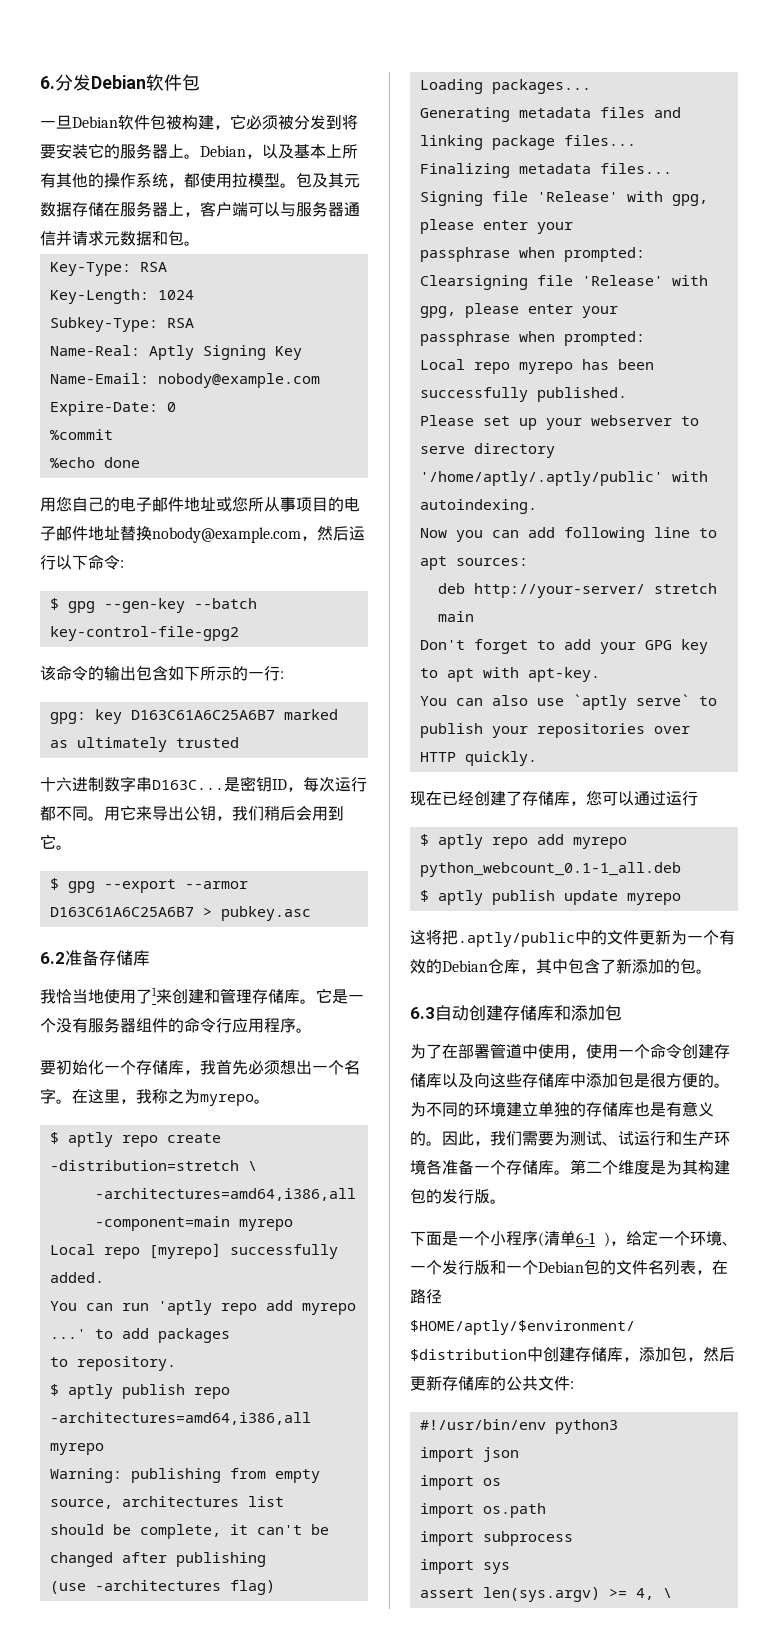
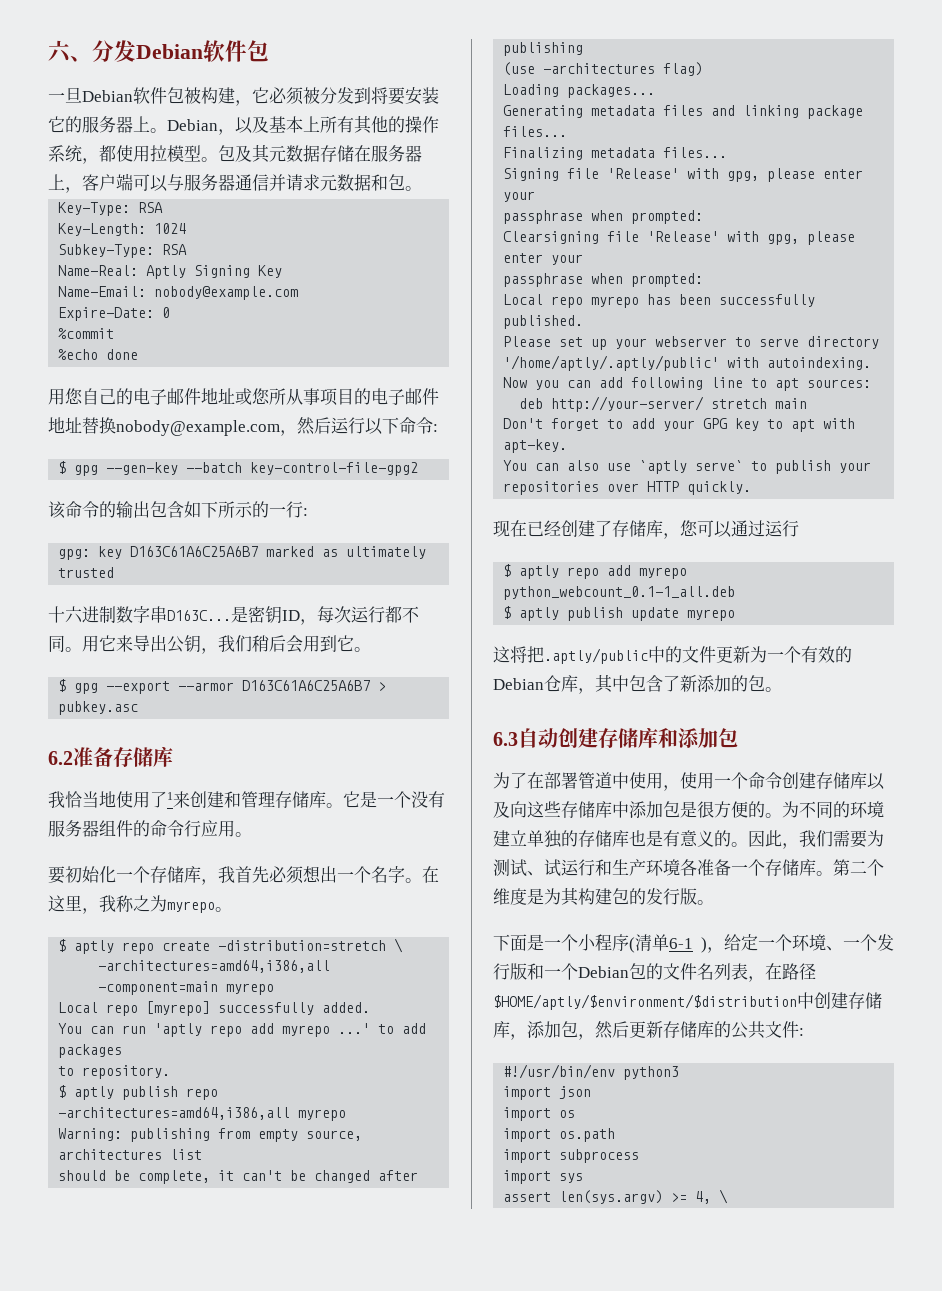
[40,76,55,89] 6. -> [48,40,92,63] 六、
[264,1018,296,1033] 程序 -> (235, 828) none

